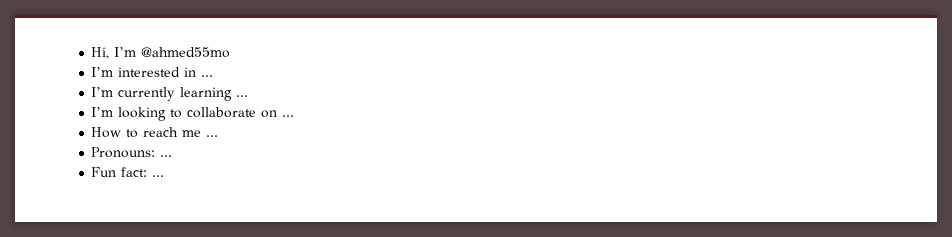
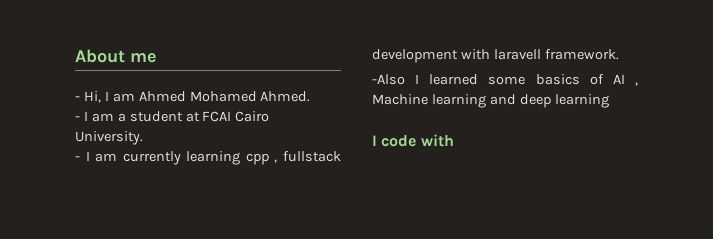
[91,47,231,59] [91,67,214,77] [91,87,249,101] [91,107,295,121] [91,127,219,138] [91,147,173,158] [91,167,165,177] Hi, I’m @ahmed55mo // I’m interested in ... // I’m currently learning ... // I’m looking to collaborate on ... // How to reach me ... // Pronouns: ... // Fun fact: ... -> [75,49,157,63] [75,91,311,103] [75,111,270,122] [75,131,143,145] [75,151,341,165] [372,49,619,63] [372,74,638,86] [372,94,609,108] [372,134,454,147] About me // - Hi, I am Ahmed Mohamed Ahmed. // - I am a student at FCAI Cairo University. // - I am currently learning cpp , fullstack development with laravell framework. // -Also I learned some basics of AI , Machine learning and deep learning // I code with

